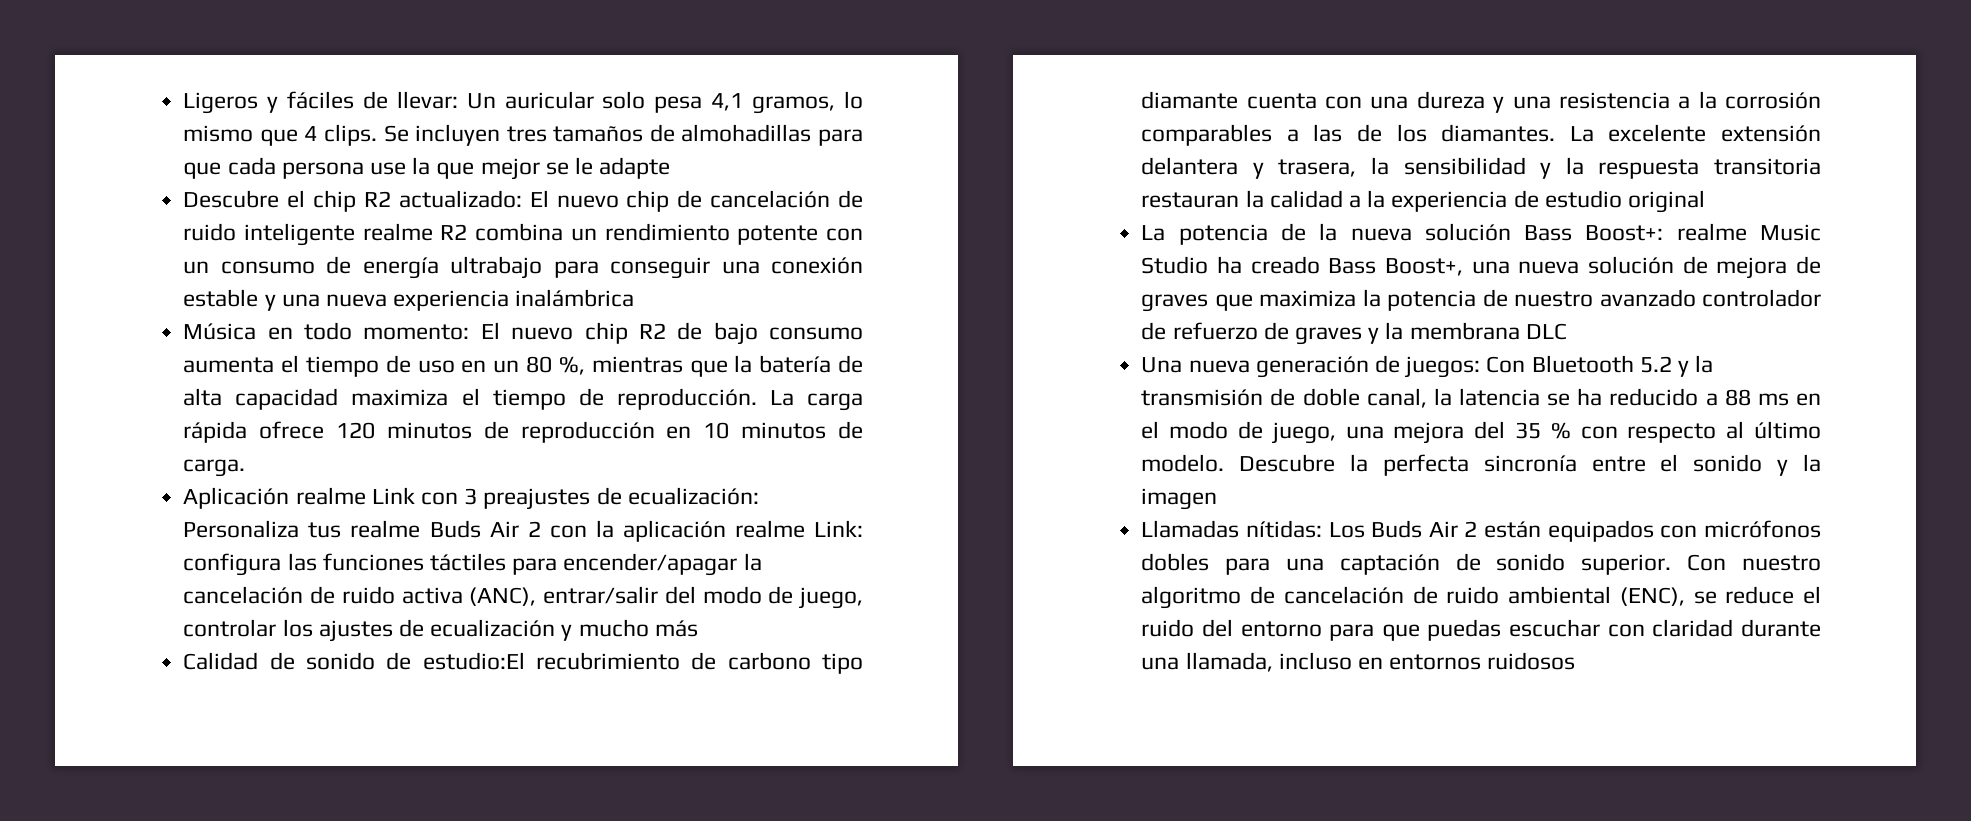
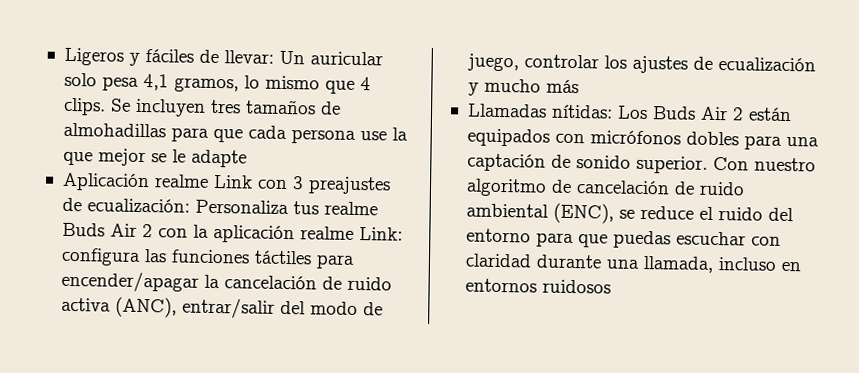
[183,190,863,212] [183,223,863,246] [183,256,863,279] [183,289,635,311] [183,322,863,345] [183,355,863,377] [183,388,863,411] [183,421,864,443] [183,459,246,477] // Descubre el chip R2 actualizado: El nuevo chip de cancelación de ruido inteligente realme R2 combina un rendimiento potente con un consumo de energía ultrabajo para conseguir una conexión estable y una nueva experiencia inalámbrica // Música en todo momento: El nuevo chip R2 de bajo consumo aumenta el tiempo de uso en un 80 %, mientras que la batería de alta capacidad maximiza el tiempo de reproducción. La carga rápida ofrece 120 minutos de reproducción en 10 minutos de carga. -> (247, 158) none
[183,652,863,674] [1141,91,1821,113] [1141,124,1821,146] [1141,157,1821,179] [1141,190,1705,213] [1141,223,1821,245] [1141,256,1821,279] [1141,289,1821,312] [1141,322,1567,345] [1141,355,1714,378] [1141,388,1821,408] [1141,421,1821,444] [1141,454,1822,476] [1141,488,1218,510] // Calidad de sonido de estudio:El recubrimiento de carbono tipo diamante cuenta con una dureza y una resistencia a la corrosión comparables a las de los diamantes. La excelente extensión delantera y trasera, la sensibilidad y la respuesta transitoria restauran la calidad a la experiencia de estudio original // La potencia de la nueva solución Bass Boost+: realme Music Studio ha creado Bass Boost+, una nueva solución de mejora de graves que maximiza la potencia de nuestro avanzado controlador de refuerzo de graves y la membrana DLC // Una nueva generación de juegos: Con Bluetooth 5.2 y la transmisión de doble canal, la latencia se ha reducido a 88 ms en el modo de juego, una mejora del 35 % con respecto al último modelo. Descubre la perfecta sincronía entre el sonido y la imagen -> (579, 86) none

